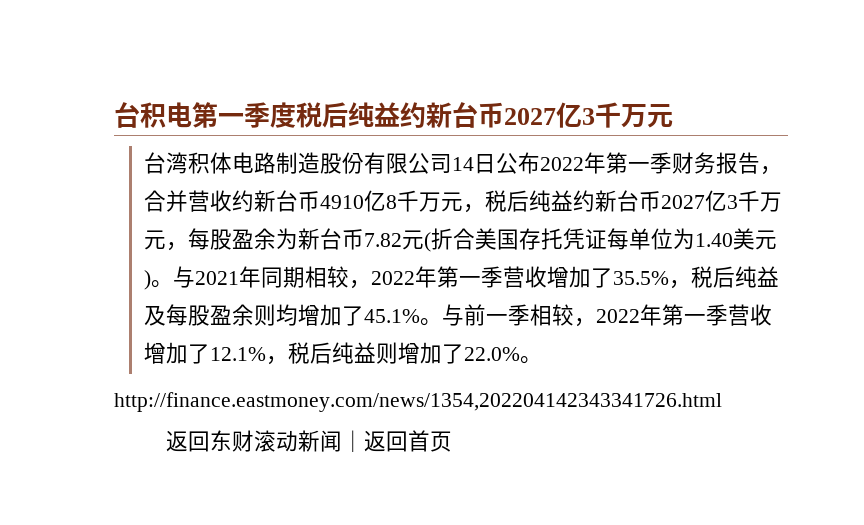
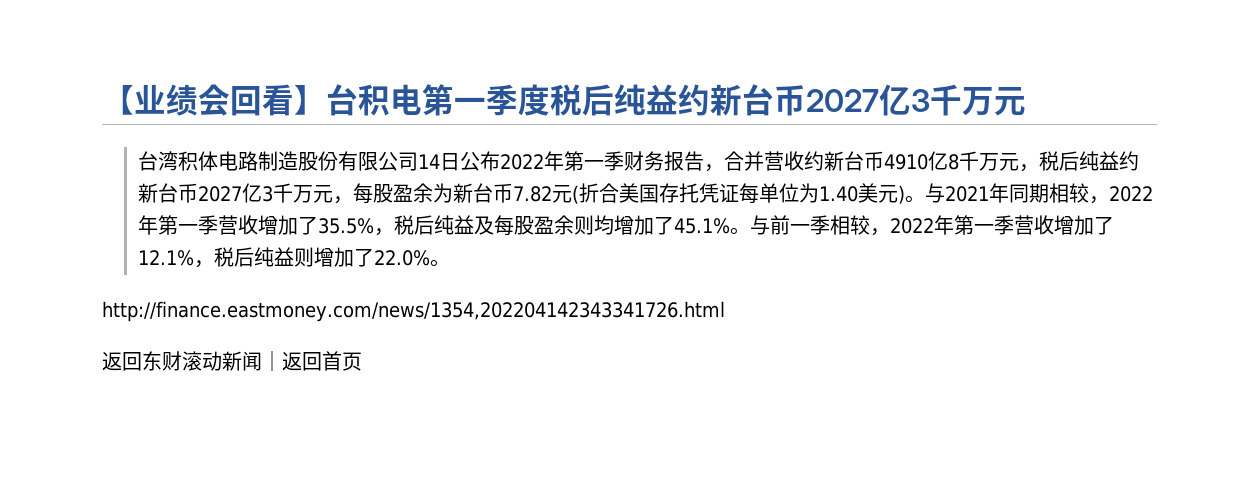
(114, 115) none -> [102,84,326,116] 【业绩会回看】

